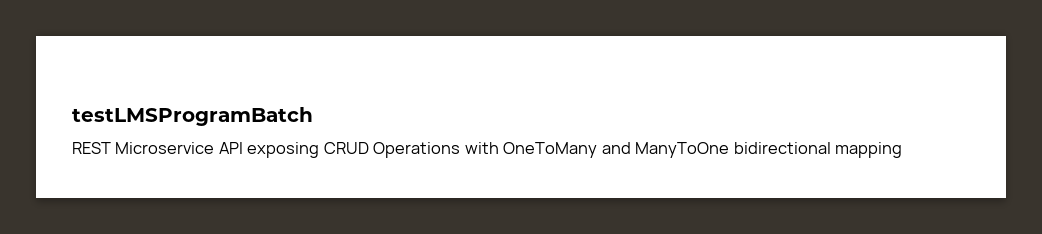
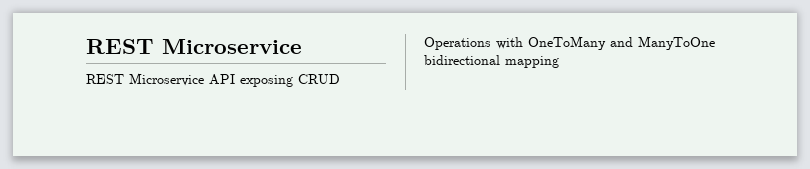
[72,107,313,126] testLMSProgramBatch -> [86,39,302,54] REST Microservice

